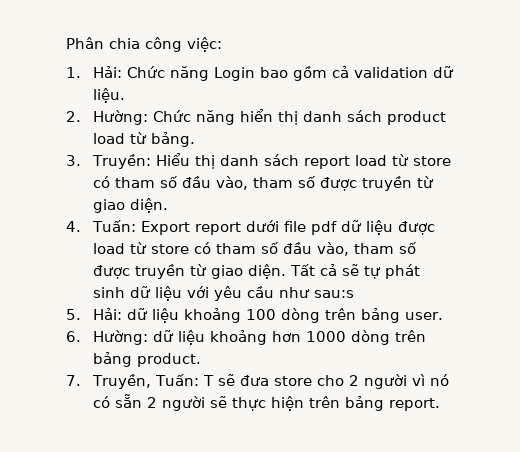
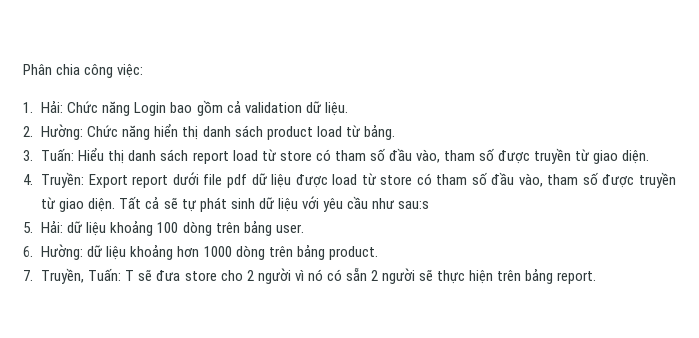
[91,154,151,169] Truyền: -> [41,148,75,161] Tuấn:
[91,220,136,232] Tuấn: -> [41,172,85,188] Truyền:

